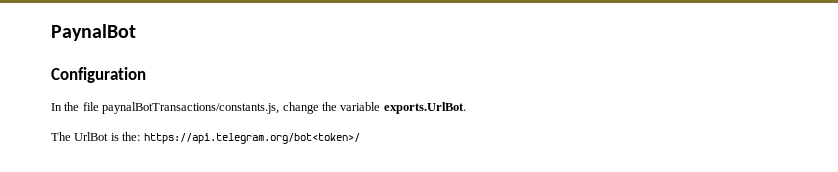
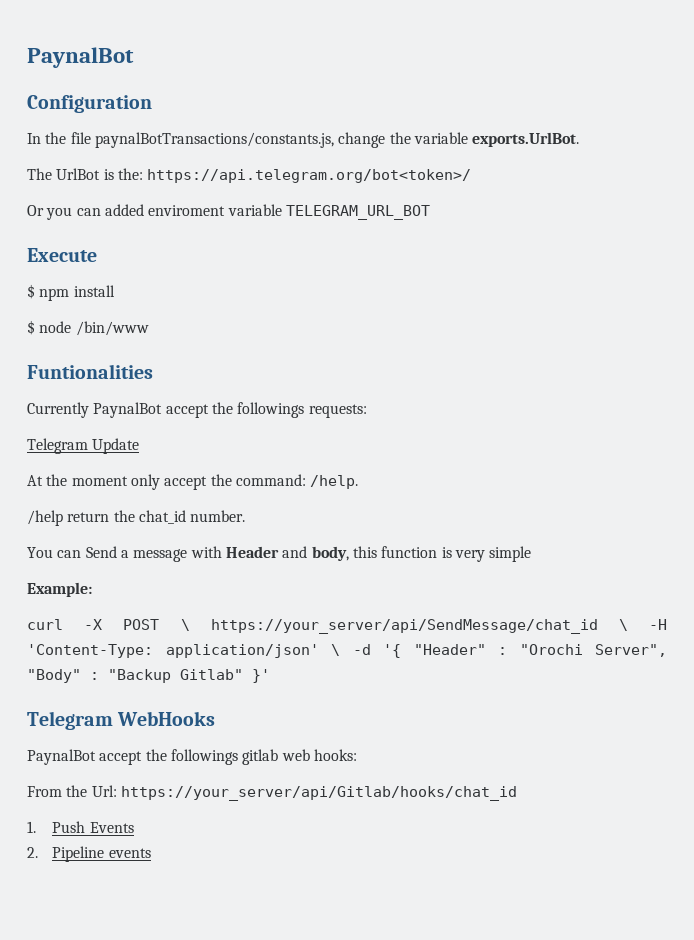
(360, 138) none -> [27,204,430,220] [27,248,97,262] [27,284,115,301] [27,320,149,336] [27,364,153,379] [27,402,367,418] [27,438,140,454] [27,474,359,490] [27,510,246,526] [27,546,532,562] [27,582,92,597] [27,619,667,634] [27,644,667,658] [27,669,270,683] [27,711,216,730] [27,749,357,765] [27,785,517,801] [27,821,134,833] [27,846,151,862] // Or you can added enviroment variable TELEGRAM_URL_BOT // Execute // $ npm install // $ node /bin/www // Funtionalities // Currently PaynalBot accept the followings requests: // Telegram Update // At the moment only accept the command: /help. // /help return the chat_id number. // You can Send a message with Header and body, this function is very simple // Example: // curl -X POST \ https://your_server/api/SendMessage/chat_id \ -H 'Content-Type: application/json' \ -d '{ "Header" : "Orochi Server", "Body" : "Backup Gitlab" }' // Telegram WebHooks // PaynalBot accept the followings gitlab web hooks: // From the Url: https://your_server/api/Gitlab/hooks/chat_id // 1. Push Events // 2. Pipeline events

